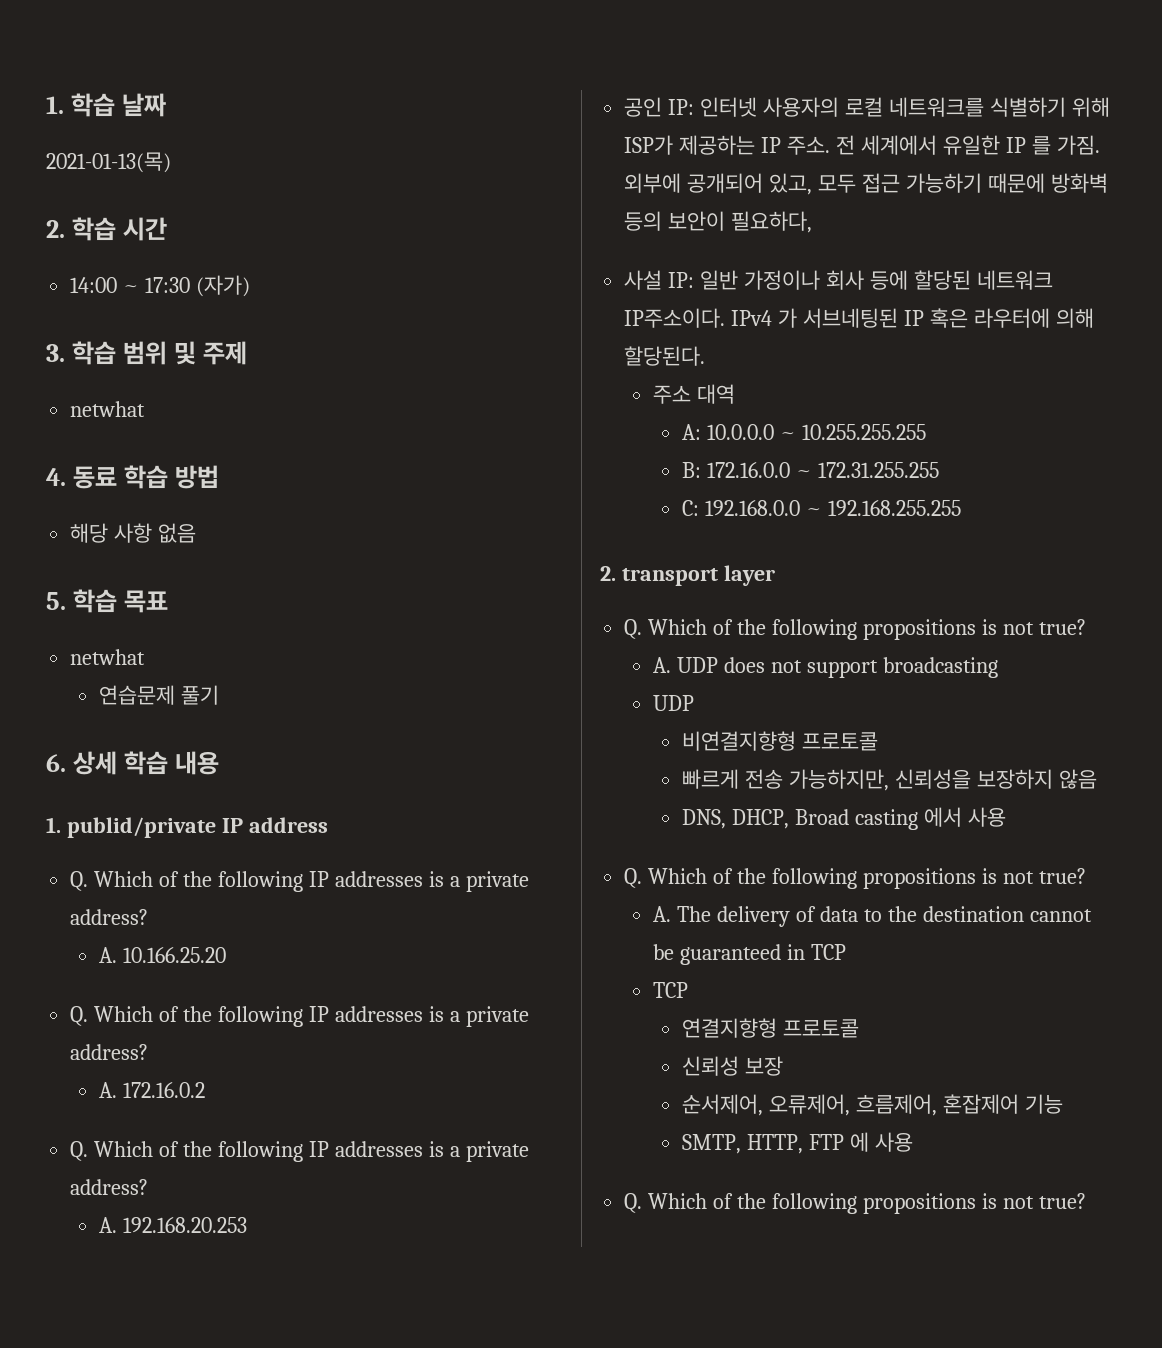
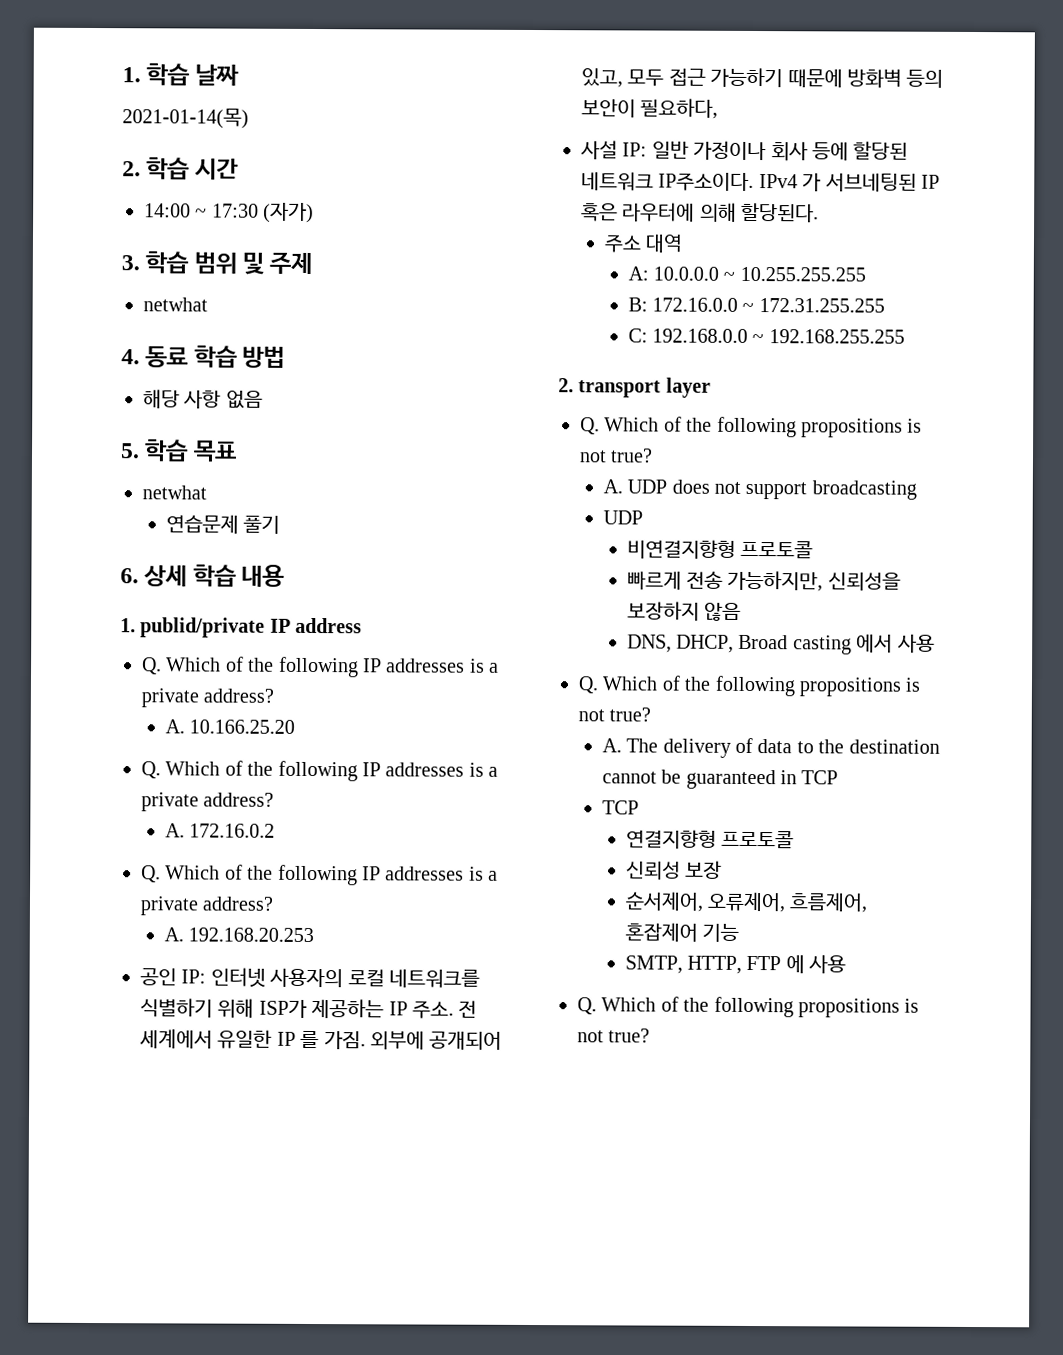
[46,152,171,173] 2021-01-13(목) -> [122,108,249,129] 2021-01-14(목)

